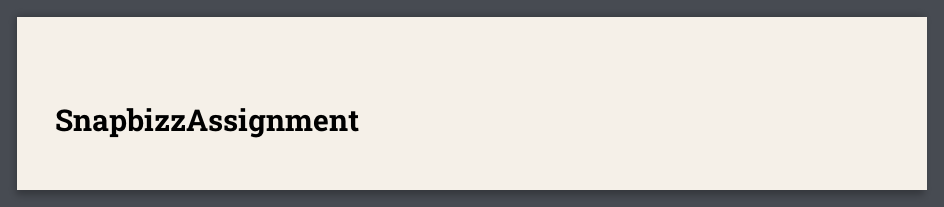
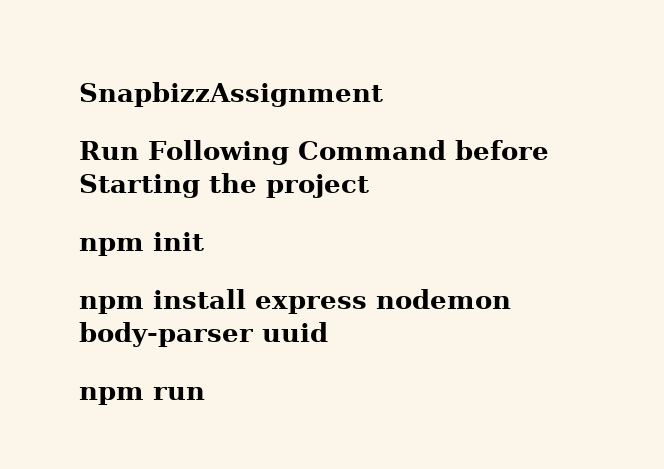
(359, 123) none -> [79,140,549,165] [79,173,369,198] [79,232,204,256] [79,289,511,314] [79,322,328,347] [79,387,205,405] // Run Following Command before Starting the project // npm init // npm install express nodemon body-parser uuid // npm run

